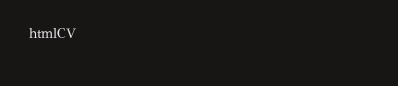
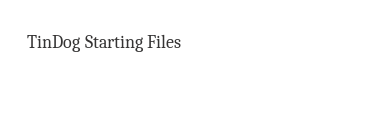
[29,28,76,38] htmlCV -> [27,34,182,52] TinDog Starting Files

